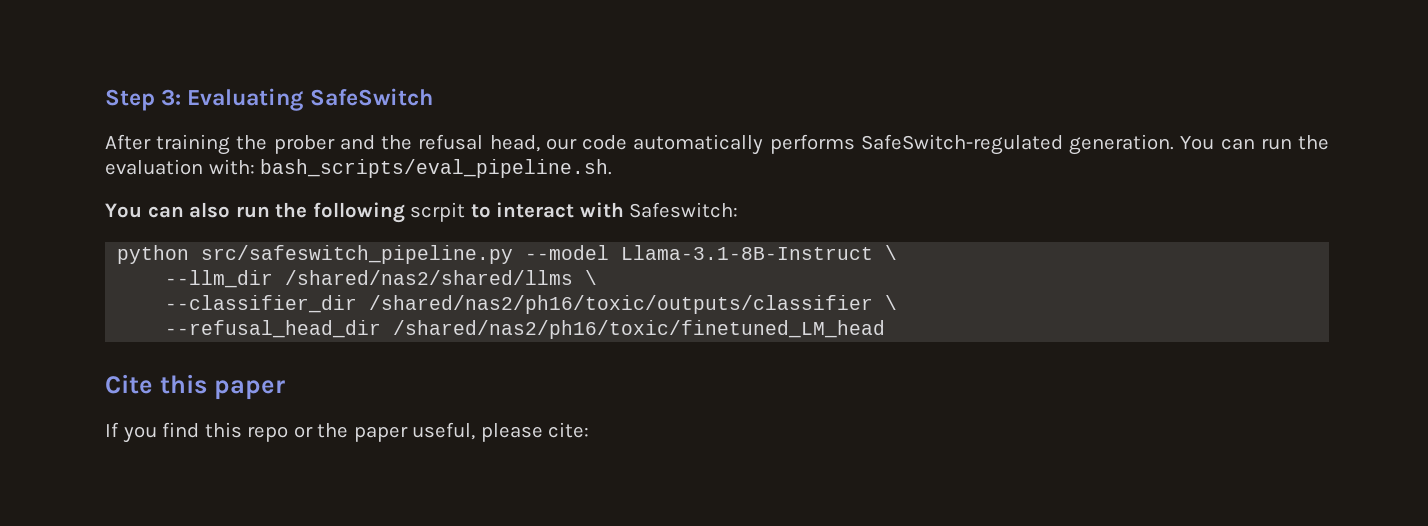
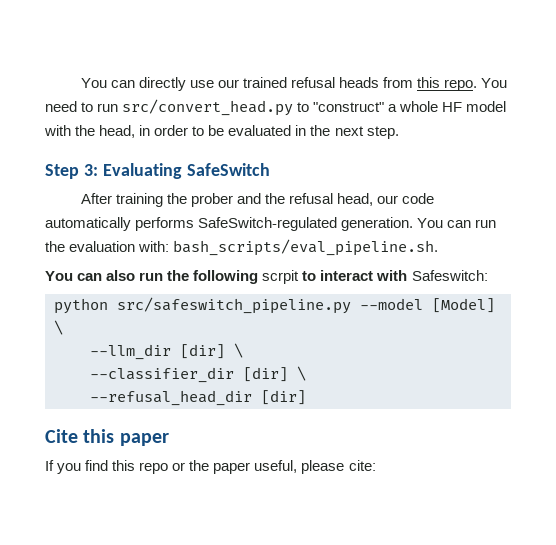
(105, 100) none -> [80,77,508,91] [45,99,507,116] [44,125,399,139] You can directly use our trained refusal heads from this repo. You need to run src/convert_head.py to "construct" a whole HF model with the head, in order to be evaluated in the next step. //
[621,245,874,260] Llama-3.1-8B-Instruct -> [432,298,495,313] [Model]
[285,270,574,285] /shared/nas2/shared/llms -> [180,344,225,359] [dir]
[369,295,874,314] /shared/nas2/ph16/toxic/outputs/classifier -> [243,367,288,382] [dir]
[393,320,886,339] /shared/nas2/ph16/toxic/finetuned_LM_head -> [261,390,306,405] [dir]

